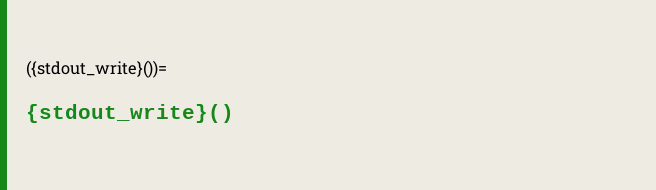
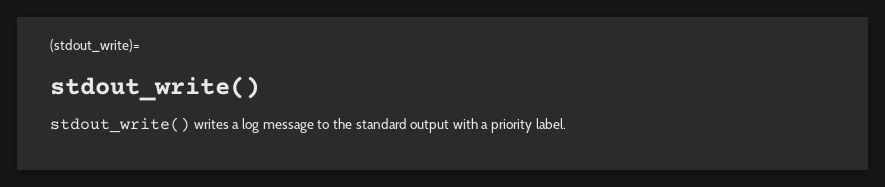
[26,60,167,78] [26,104,234,123] ({stdout_write}())= // {stdout_write}() -> [50,39,140,52] [50,76,260,101] [50,117,566,133] (stdout_write)= // stdout_write() // stdout_write() writes a log message to the standard output with a priority label.

